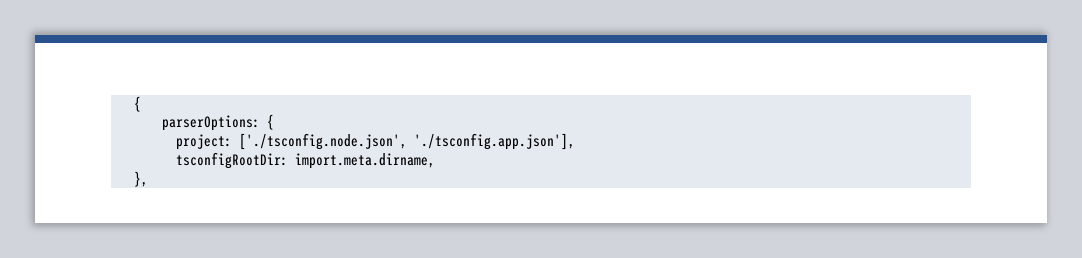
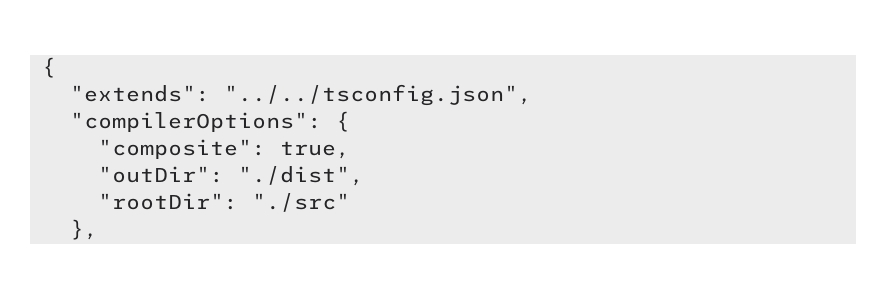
[133,96,141,112] [161,114,274,131] [175,133,575,150] [175,152,435,169] { // parserOptions: { // project: ['./tsconfig.node.json', './tsconfig.app.json'], // tsconfigRootDir: import.meta.dirname, -> [42,57,57,78] [70,84,533,106] [70,111,351,132] [98,139,351,159] [98,166,365,186] [98,193,351,212] { // "extends": "../../tsconfig.json", // "compilerOptions": { // "composite": true, // "outDir": "./dist", // "rootDir": "./src"

